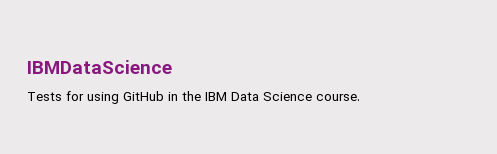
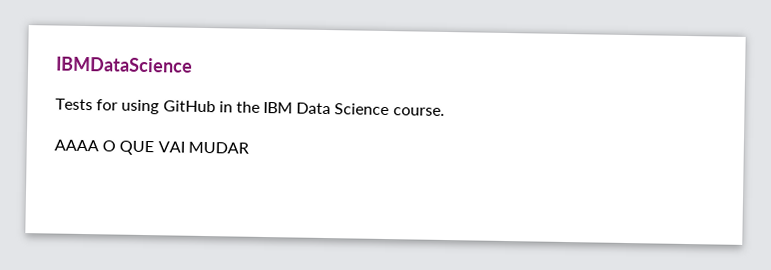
(360, 97) none -> [54,139,249,156] // AAAA O QUE VAI MUDAR

